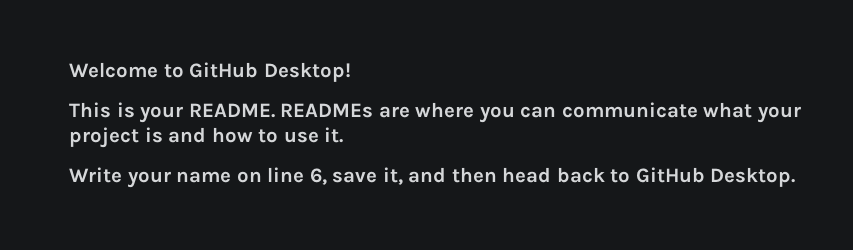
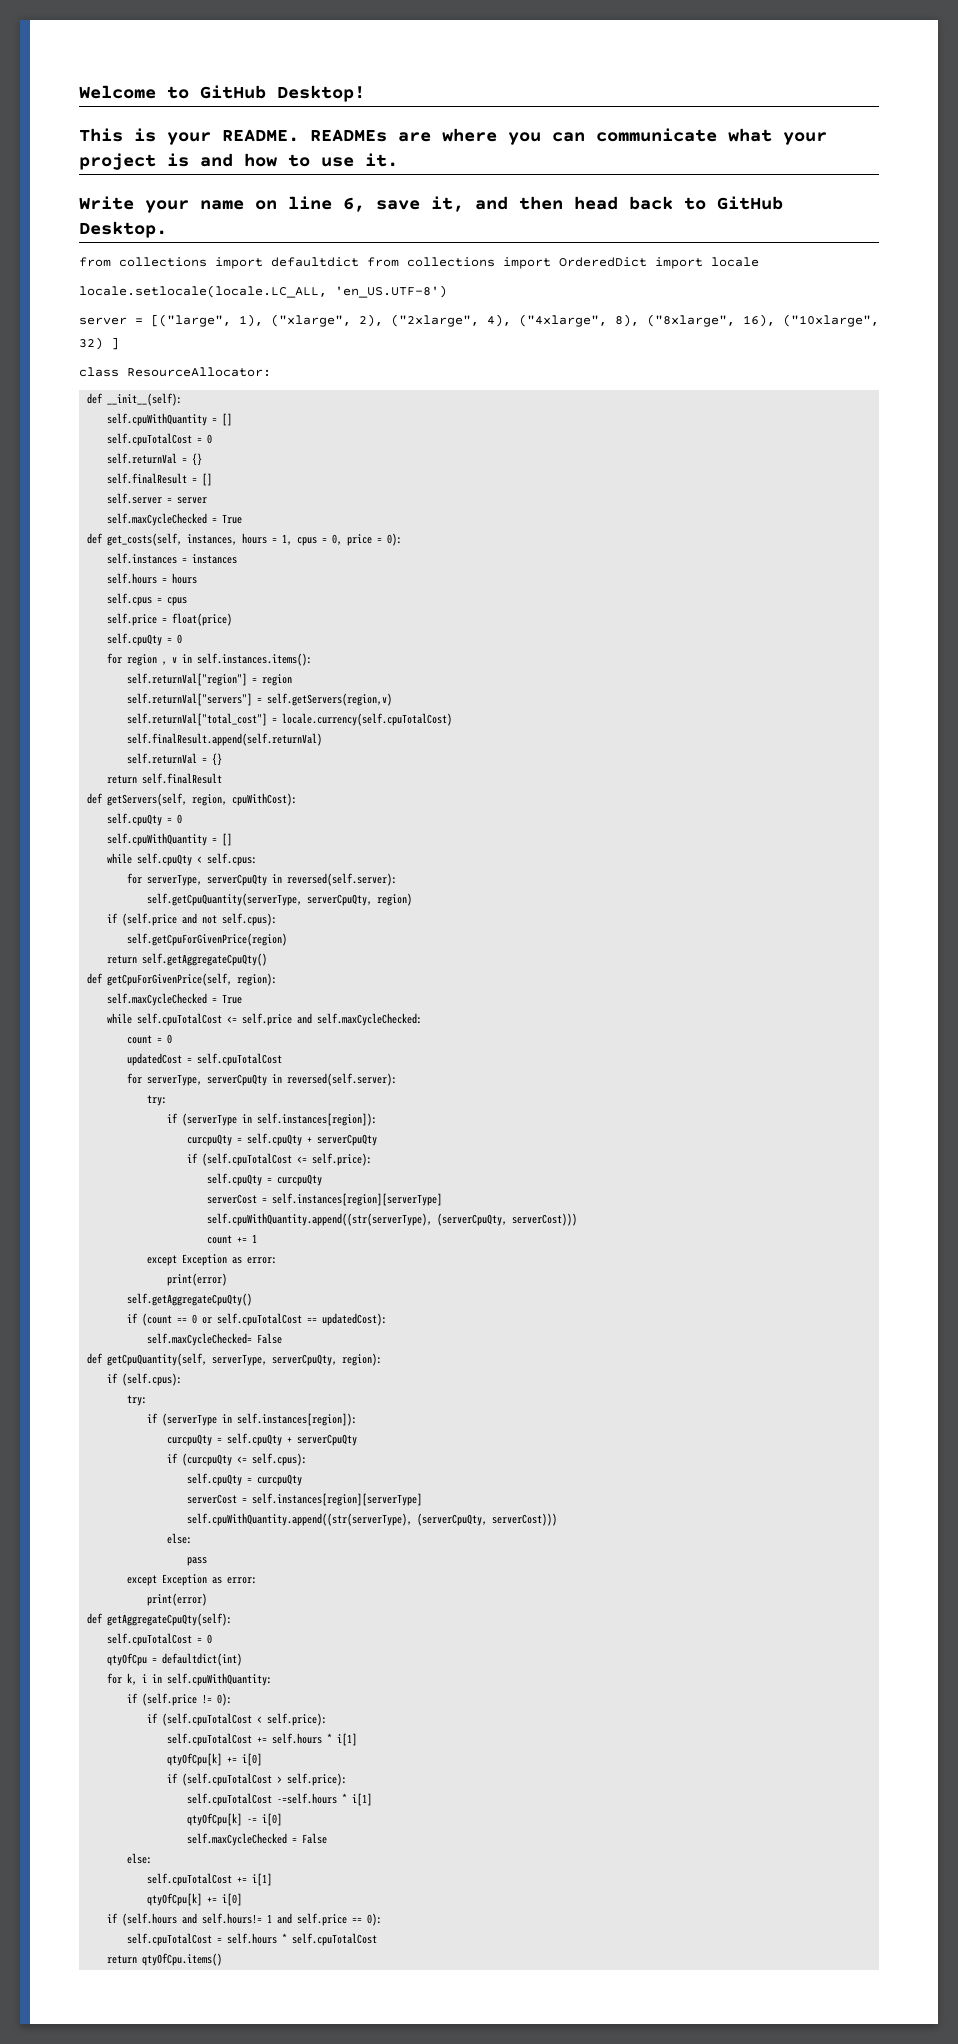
(796, 177) none -> [79,257,759,269] [79,285,447,298] [79,314,879,327] [79,337,119,350] [79,367,271,377] [87,393,183,406] [107,413,233,426] [107,433,213,446] [107,453,203,466] [107,473,213,486] [107,493,208,504] [107,513,243,526] [87,533,403,546] [107,553,238,564] [107,573,198,584] [107,593,188,606] [107,613,233,626] [107,633,183,646] [107,653,313,666] [127,673,293,686] [127,693,393,706] [127,713,453,726] [127,733,323,746] [127,753,223,766] [107,773,223,784] [87,793,298,806] [107,813,183,826] [107,833,233,846] [107,853,258,866] [127,873,398,886] [147,893,413,906] [107,913,278,926] [127,933,288,946] [107,953,268,966] [87,973,278,986] [107,993,243,1006] [107,1013,423,1026] [127,1034,173,1044] [127,1053,283,1066] [127,1073,398,1086] [147,1095,168,1106] [167,1113,378,1126] [187,1133,378,1146] [187,1153,373,1166] [207,1173,323,1186] [207,1193,443,1206] [207,1213,578,1226] [207,1234,258,1244] [147,1254,278,1266] [167,1273,228,1286] [127,1293,253,1306] [127,1313,388,1326] [147,1333,283,1346] [87,1353,383,1366] [107,1373,183,1386] [127,1395,148,1406] [147,1413,358,1426] [167,1433,358,1446] [167,1453,308,1466] [187,1473,303,1486] [187,1493,423,1506] [187,1513,558,1526] [167,1533,193,1544] [187,1557,208,1566] [127,1574,258,1586] [147,1593,208,1606] [87,1613,233,1626] [107,1633,213,1646] [107,1653,243,1666] [107,1673,273,1686] [127,1693,233,1706] [147,1713,328,1726] [167,1733,358,1746] [167,1753,263,1766] [167,1773,348,1786] [187,1793,373,1806] [187,1813,283,1826] [187,1833,328,1846] [127,1853,153,1864] [147,1873,273,1886] [147,1893,243,1906] [107,1913,383,1926] [127,1933,378,1946] [107,1953,223,1966] // from collections import defaultdict from collections import OrderedDict import locale // locale.setlocale(locale.LC_ALL, 'en_US.UTF-8') // server = [("large", 1), ("xlarge", 2), ("2xlarge", 4), ("4xlarge", 8), ("8xlarge", 16), ("10xlarge", 32) ] // class ResourceAllocator: // def __init__(self): // self.cpuWithQuantity = [] // self.cpuTotalCost = 0 // self.returnVal = {} // self.finalResult = [] // self.server = server // self.maxCycleChecked = True // def get_costs(self, instances, hours = 1, cpus = 0, price = 0): // self.instances = instances // self.hours = hours // self.cpus = cpus // self.price = float(price) // self.cpuQty = 0 // for region , v in self.instances.items(): // self.returnVal["region"] = region // self.returnVal["servers"] = self.getServers(region,v) // self.returnVal["total_cost"] = locale.currency(self.cpuTotalCost) // self.finalResult.append(self.returnVal) // self.returnVal = {} // return self.finalResult // def getServers(self, region, cpuWithCost): // self.cpuQty = 0 // self.cpuWithQuantity = [] // while self.cpuQty < self.cpus: // for serverType, serverCpuQty in reversed(self.server): // self.getCpuQuantity(serverType, serverCpuQty, region) // if (self.price and not self.cpus): // self.getCpuForGivenPrice(region) // return self.getAggregateCpuQty() // def getCpuForGivenPrice(self, region): // self.maxCycleChecked = True // while self.cpuTotalCost <= self.price and self.maxCycleChecked: // count = 0 // updatedCost = self.cpuTotalCost // for serverType, serverCpuQty in reversed(self.server): // try: // if (serverType in self.instances[region]): // curcpuQty = self.cpuQty + serverCpuQty // if (self.cpuTotalCost <= self.price): // self.cpuQty = curcpuQty // serverCost = self.instances[region][serverType] // self.cpuWithQuantity.append((str(serverType), (serverCpuQty, serverCost))) // count += 1 // except Exception as error: // print(error) // self.getAggregateCpuQty() // if (count == 0 or self.cpuTotalCost == updatedCost): // self.maxCycleChecked= False // def getCpuQuantity(self, serverType, serverCpuQty, region): // if (self.cpus): // try: // if (serverType in self.instances[region]): // curcpuQty = self.cpuQty + serverCpuQty // if (curcpuQty <= self.cpus): // self.cpuQty = curcpuQty // serverCost = self.instances[region][serverType] // self.cpuWithQuantity.append((str(serverType), (serverCpuQty, serverCost))) // else: // pass // except Exception as error: // print(error) // def getAggregateCpuQty(self): // self.cpuTotalCost = 0 // qtyOfCpu = defaultdict(int) // for k, i in self.cpuWithQuantity: // if (self.price != 0): // if (self.cpuTotalCost < self.price): // self.cpuTotalCost += self.hours * i[1] // qtyOfCpu[k] += i[0] // if (self.cpuTotalCost > self.price): // self.cpuTotalCost -=self.hours * i[1] // qtyOfCpu[k] -= i[0] // self.maxCycleChecked = False // else: // self.cpuTotalCost += i[1] // qtyOfCpu[k] += i[0] // if (self.hours and self.hours!= 1 and self.price == 0): // self.cpuTotalCost = self.hours * self.cpuTotalCost // return qtyOfCpu.items()

